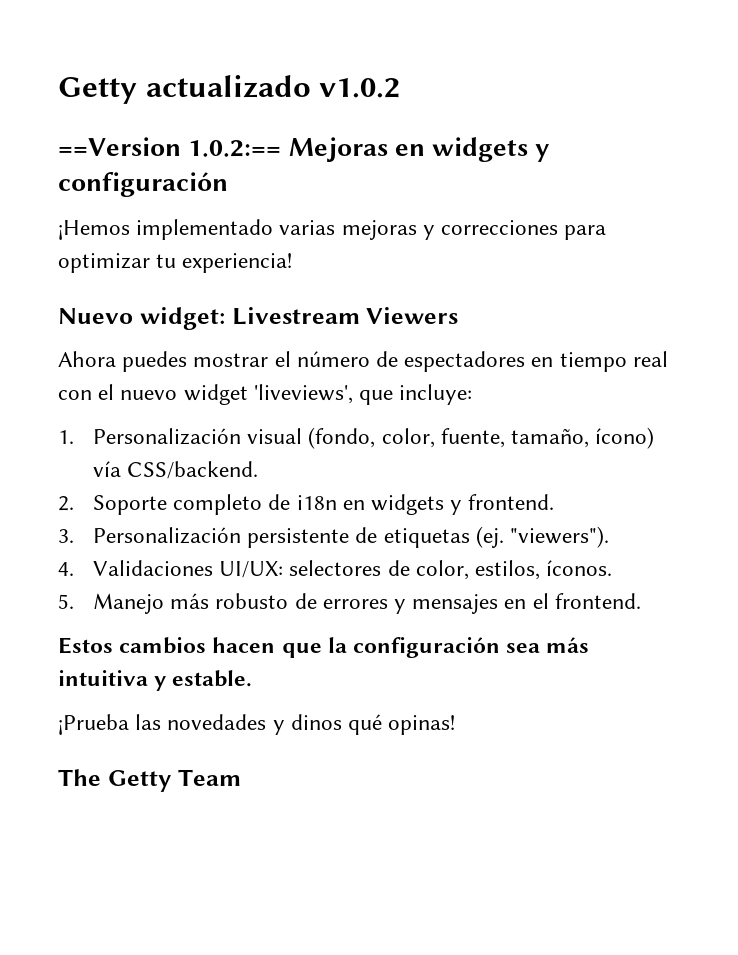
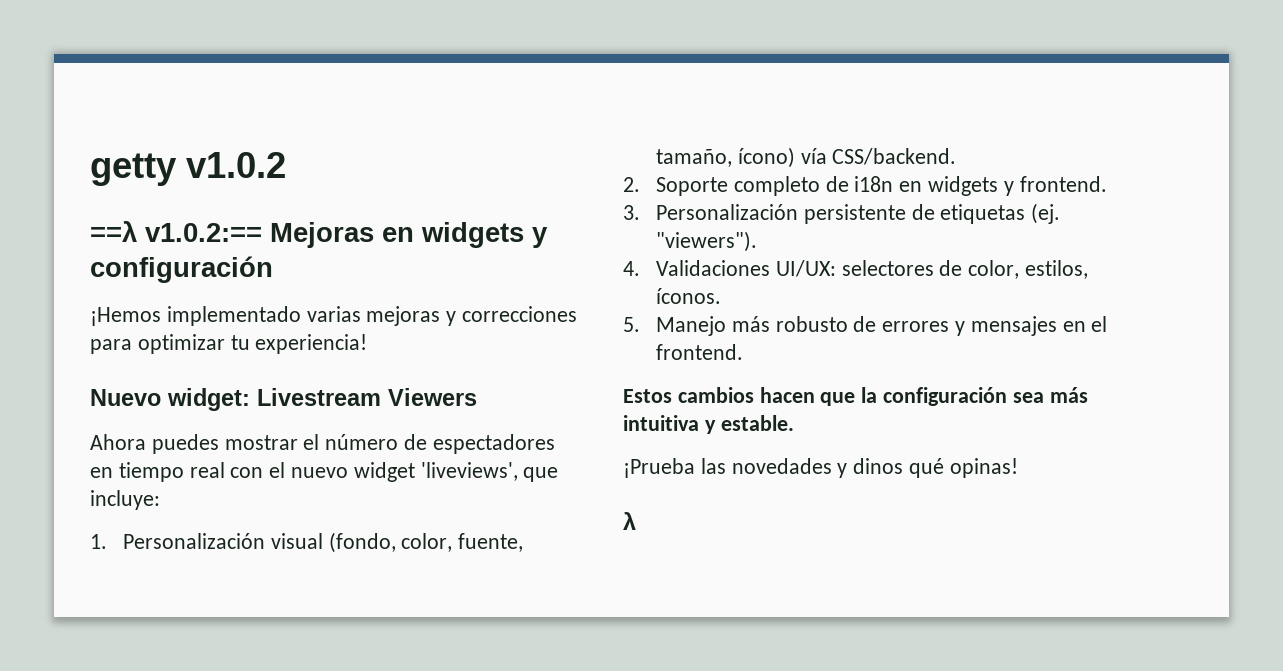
[58,75,311,104] Getty actualizado -> [90,153,177,186] getty
[58,137,282,157] ==Version 1.0.2:== -> [90,221,262,242] ==λ v1.0.2:==
[58,769,241,792] The Getty Team -> [623,512,636,530] λ

